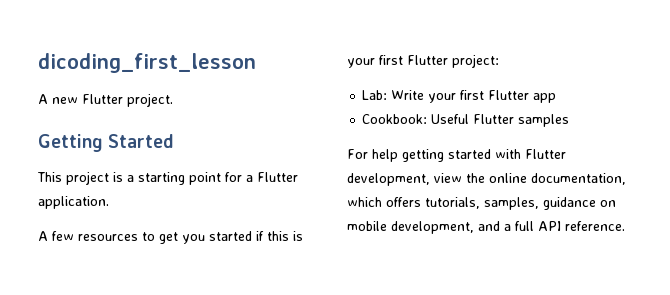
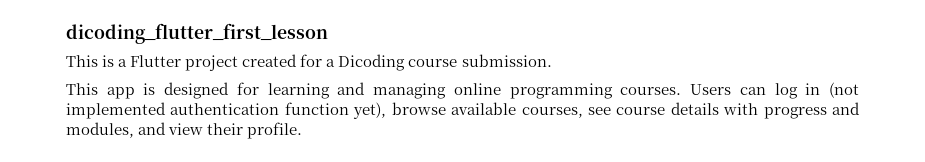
[38,53,256,73] [38,93,173,107] [38,134,175,152] [37,171,109,185] dicoding_first_lesson // A new Flutter project. // Getting Started // This project -> [66,23,328,44] [66,55,98,67] dicoding_flutter_first_lesson // This
[138,172,298,185] [38,196,109,209] [38,231,303,244] [347,54,499,68] [362,90,557,103] [362,114,570,127] [347,149,566,162] [347,173,626,186] [347,197,616,210] [347,221,625,234] starting point for a Flutter application. // A few resources to get you started if this is your first Flutter project: // Lab: Write your first Flutter app // Cookbook: Useful Flutter samples // For help getting started with Flutter development, view the online documentation, which offers tutorials, samples, guidance on mobile development, and a full API reference. -> [130,54,552,71] [66,82,860,99] [66,102,860,119] [66,122,303,139] Flutter project created for a Dicoding course submission. // This app is designed for learning and managing online programming courses. Users can log in (not implemented authentication function yet), browse available courses, see course details with progress and modules, and view their profile.

